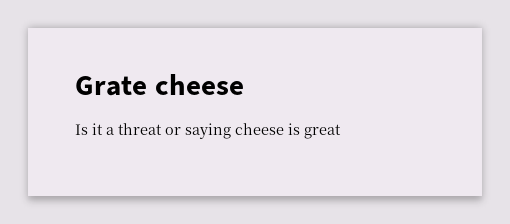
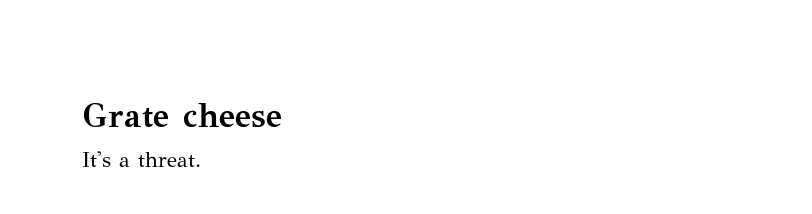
[75,123,341,139] Is it a threat or saying cheese is great -> [82,151,201,167] It's a threat.

